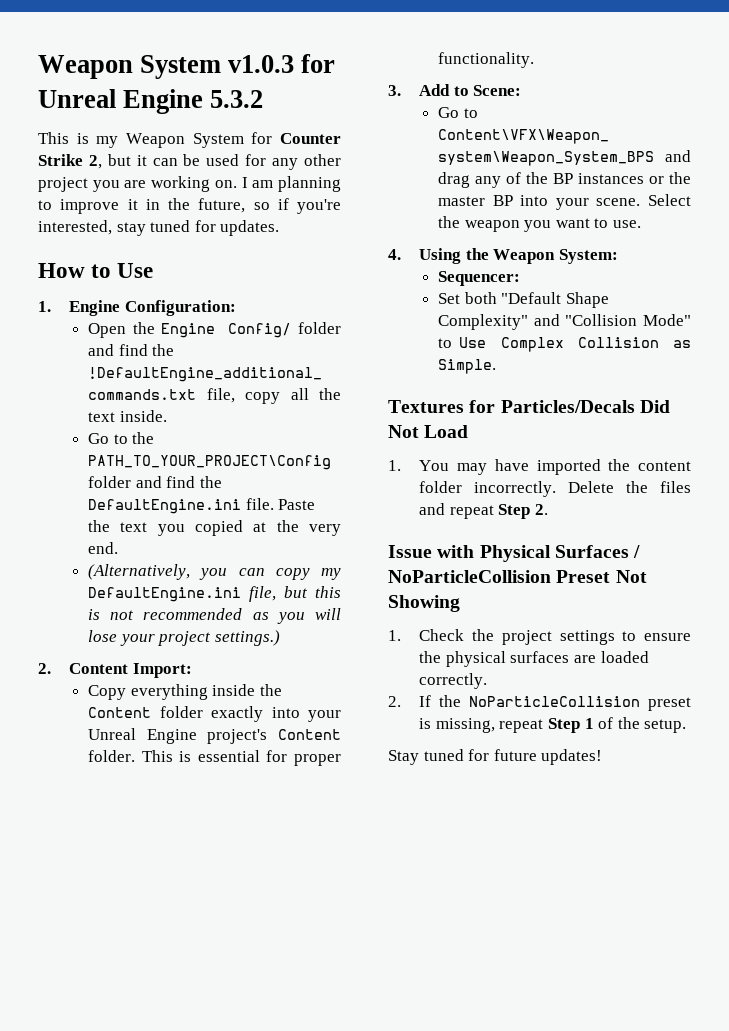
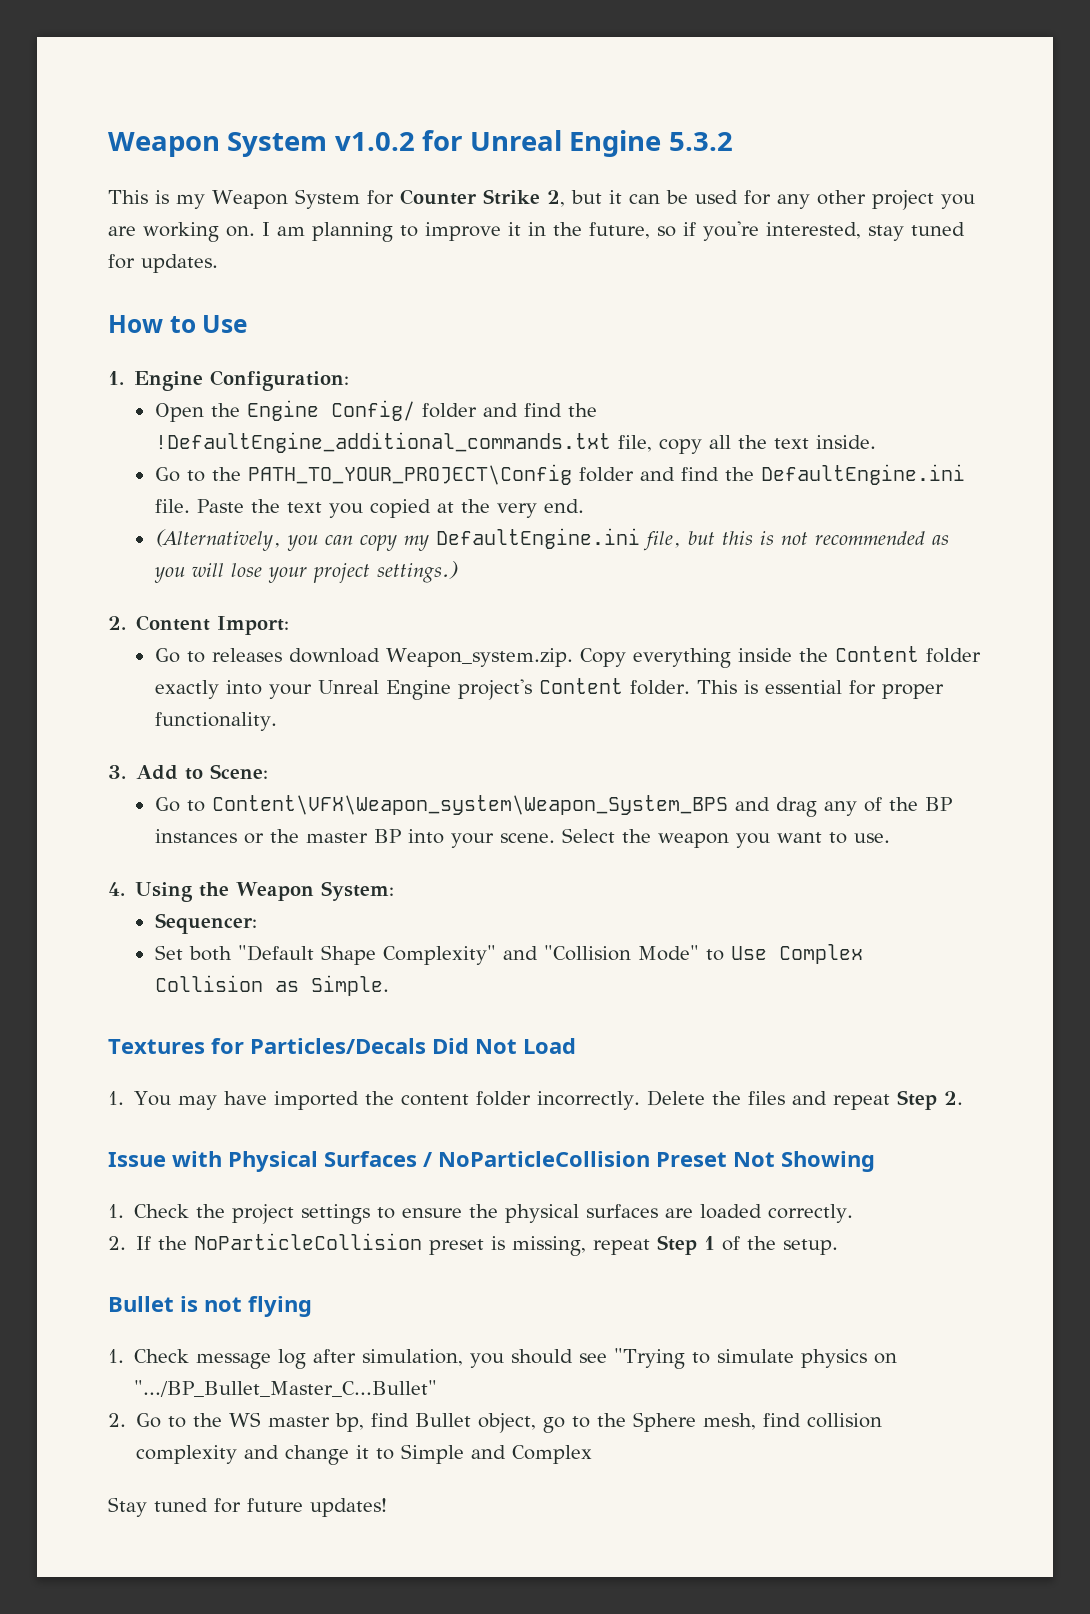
[38,55,295,79] Weapon System v1.0.3 -> [108,132,415,157] Weapon System v1.0.2
(192, 670) none -> [154,648,573,667] Go to releases download Weapon_system.zip.
(687, 726) none -> [108,1296,312,1317] [108,1348,898,1369] [134,1380,438,1397] [108,1412,883,1433] [136,1444,593,1465] // Bullet is not flying // 1. Check message log after simulation, you should see "Trying to simulate physics on ".../BP_Bullet_Master_C...Bullet" // 2. Go to the WS master bp, find Bullet object, go to the Sphere mesh, find collision complexity and change it to Simple and Complex

